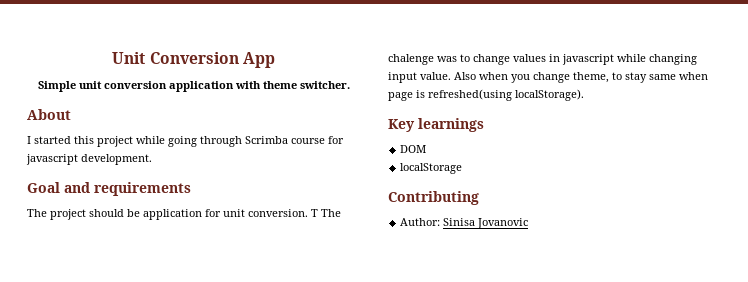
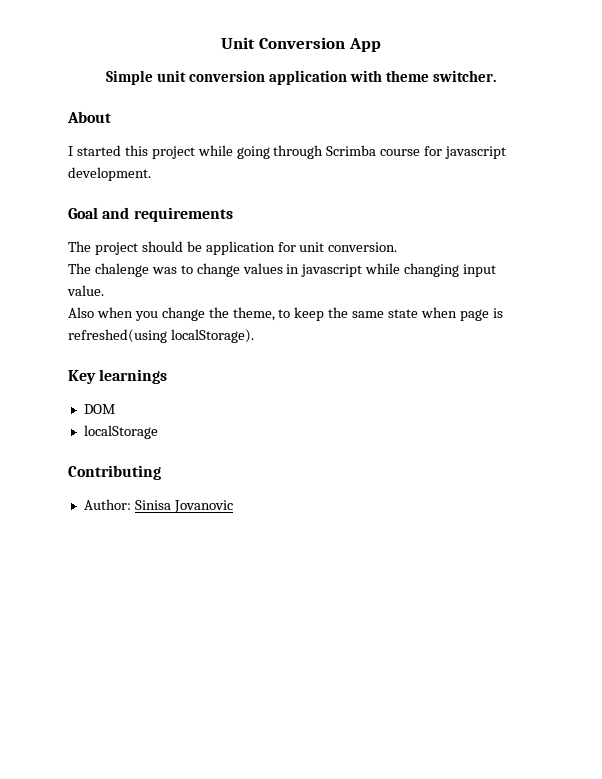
[311,209,318,217] T -> (398, 247) //
(451, 76) none -> (104, 290) //
(570, 77) none -> [208,307,229,318] the
[625,72,676,83] stay same -> [294,307,419,321] keep the same state

